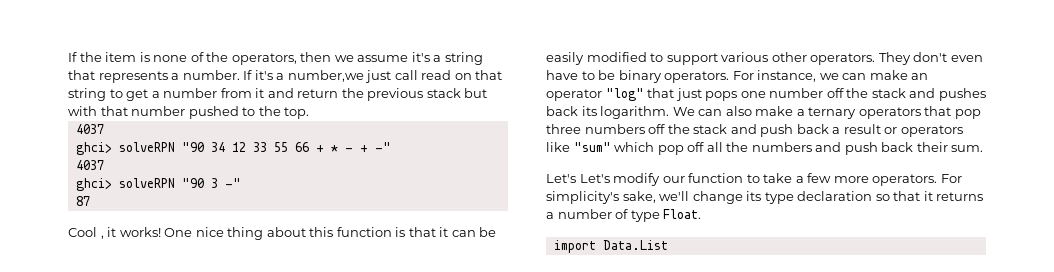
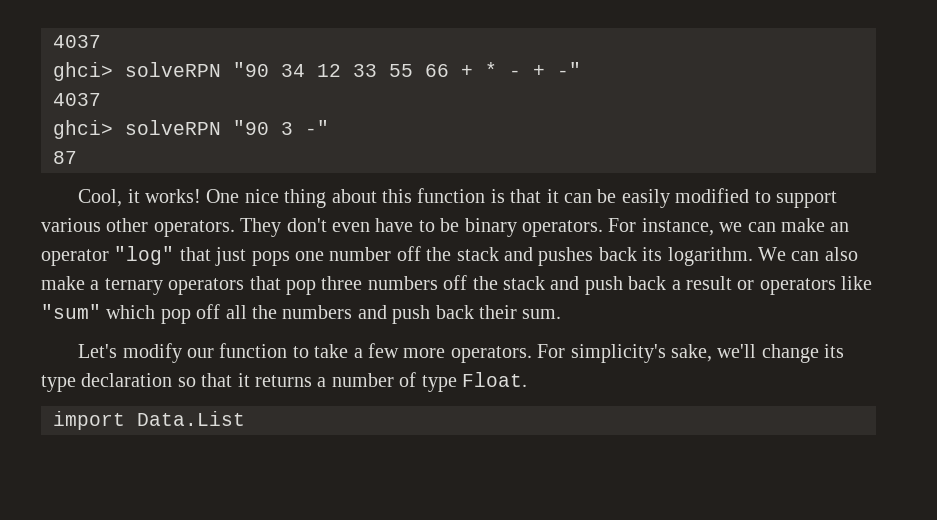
[68,52,483,65] [68,70,503,83] [68,88,488,101] [68,106,310,119] If the item is none of the operators, then we assume it's a string that represents a number. If it's a number,we just call read on that string to get a number from it and return the previous stack but with that number pushed to the top. // -> (53, 41) none
[68,227,104,239] Cool , -> [78,189,123,207] Cool,
[579,174,610,183] Let's -> (118, 351) none

